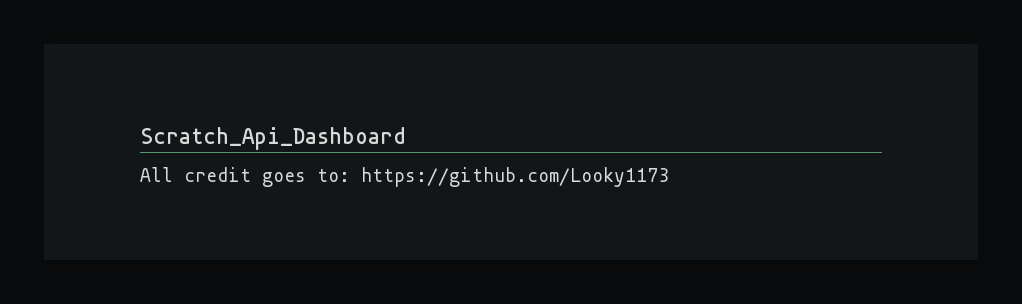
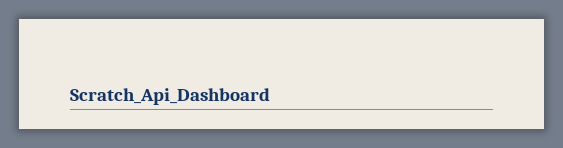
[140,167,669,187] // All credit goes to: https://github.com/Looky1173 -> (270, 96) none

